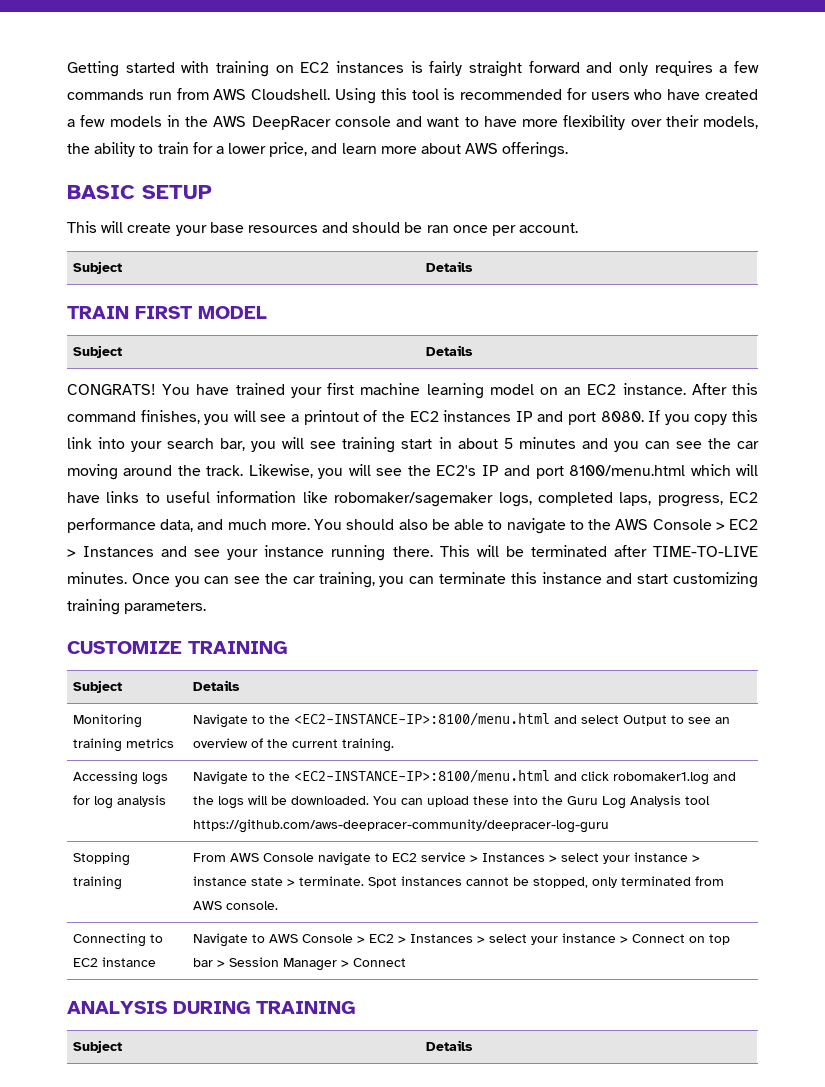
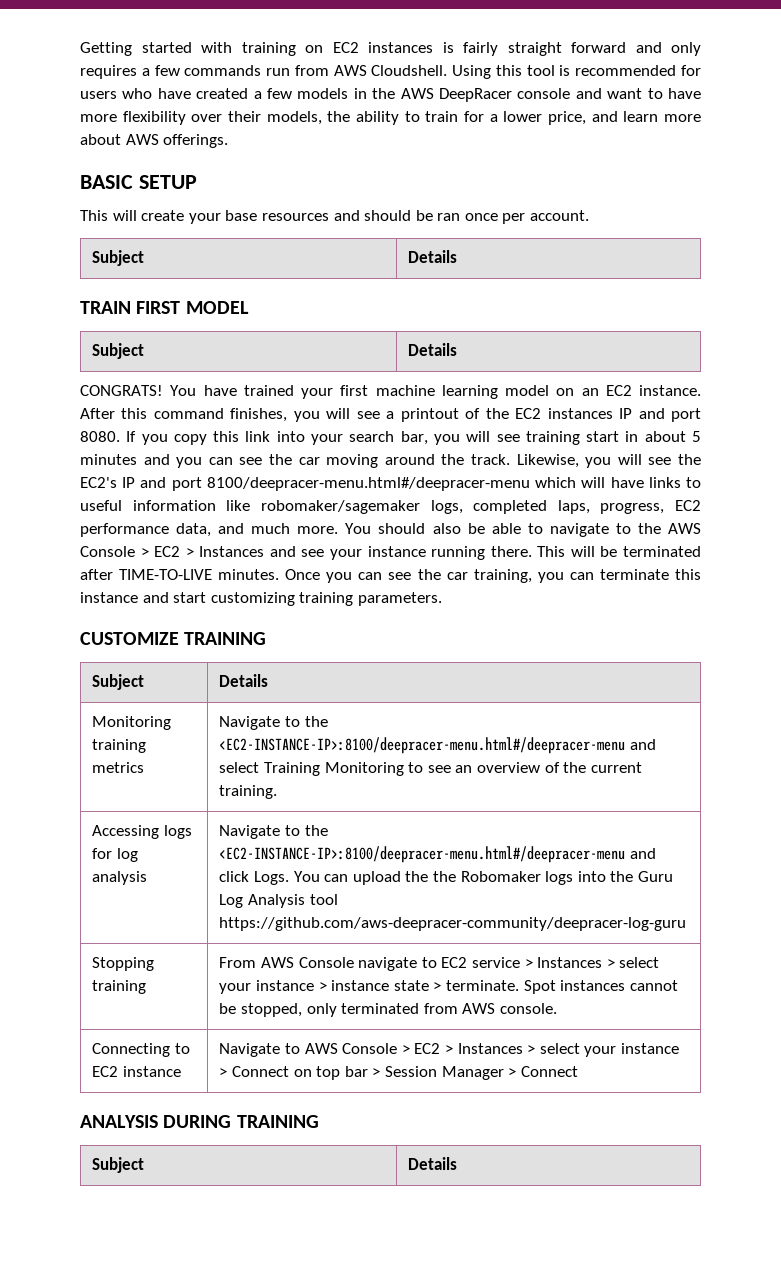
[569,465,686,476] 8100/menu.html -> [206,477,530,491] 8100/deepracer-menu.html#/deepracer-menu
[294,712,551,726] <EC2-INSTANCE-IP>:8100/menu.html -> [219,737,626,754] <EC2-INSTANCE-IP>:8100/deepracer-menu.html#/deepracer-menu
[623,715,668,726] Output -> [263,762,404,776] Training Monitoring
[294,769,551,783] <EC2-INSTANCE-IP>:8100/menu.html -> [219,846,626,863] <EC2-INSTANCE-IP>:8100/deepracer-menu.html#/deepracer-menu
[613,772,737,785] [193,795,510,809] robomaker1.log and the logs will be downloaded. You can upload these -> [253,871,574,885] Logs. You can upload the the Robomaker logs

